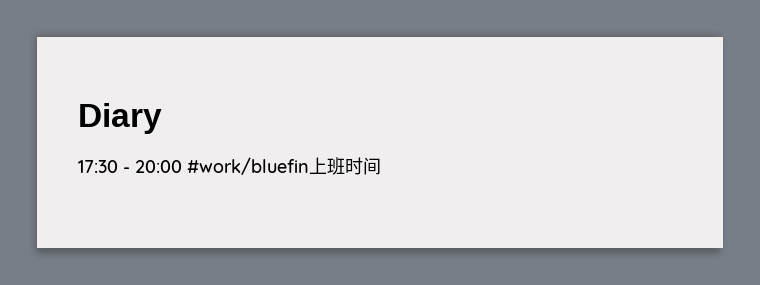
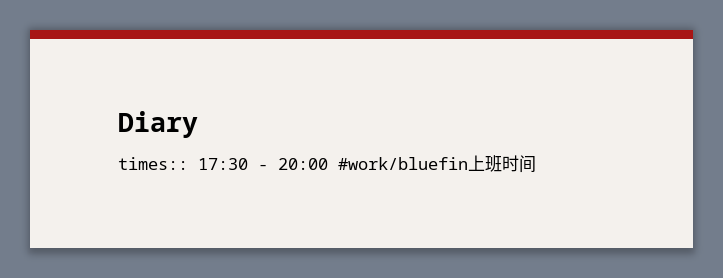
(162, 118) none -> [118,157,188,170] times::

